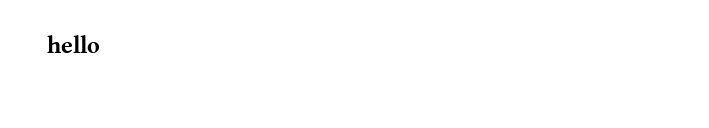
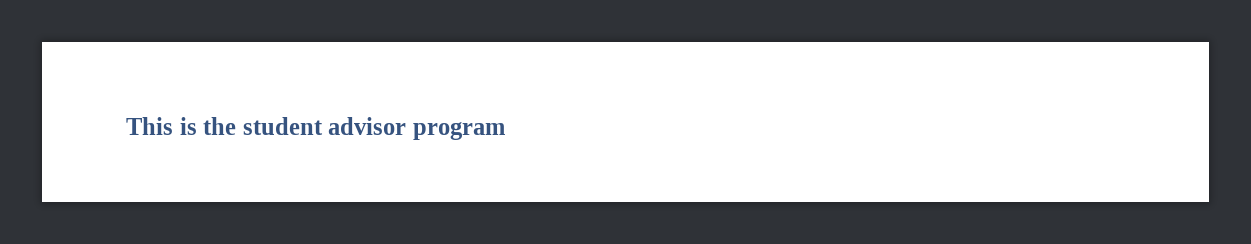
[47,35,100,53] hello -> [126,117,506,140] This is the student advisor program

